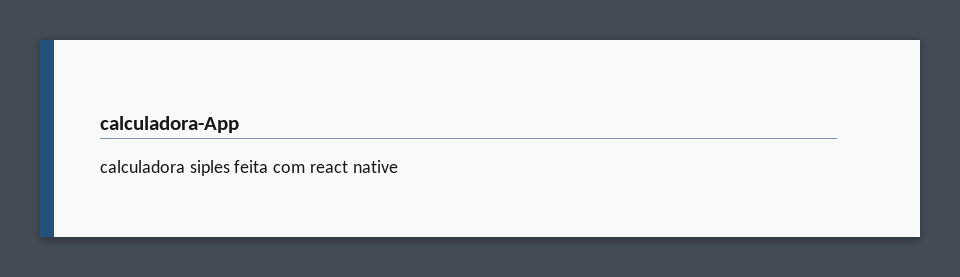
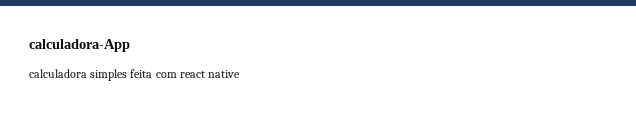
[189,160,230,176] siples -> [90,69,128,81] simples

